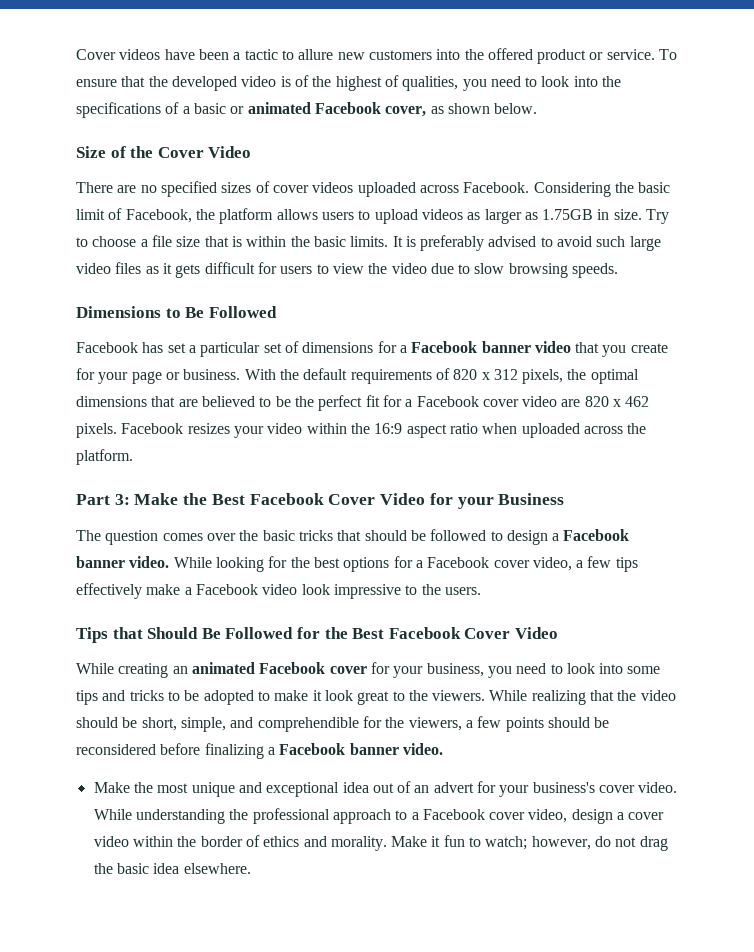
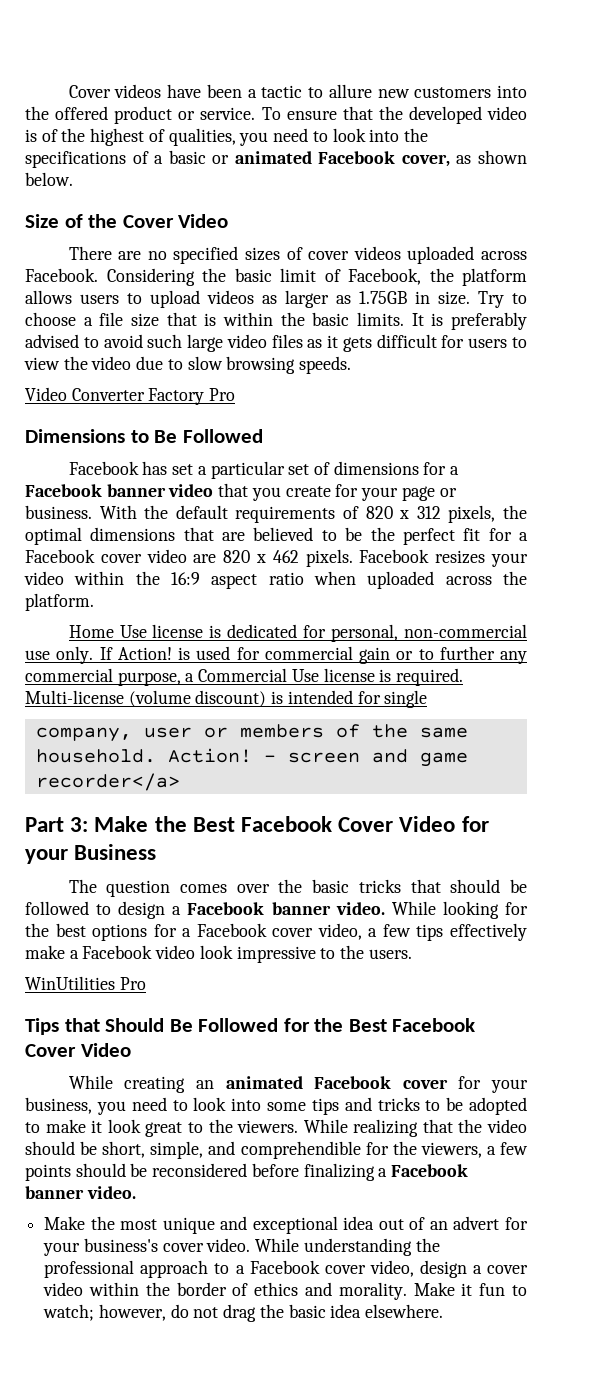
(619, 270) none -> [25,387,236,405] // Video Converter Factory Pro
(133, 457) none -> [68,624,527,642] [25,646,527,664] [25,668,464,686] [25,690,428,708] [35,724,468,742] [35,748,468,767] [35,773,180,791] // Home Use license is dedicated for personal, non-commercial use only. If Action! is used for commercial gain or to further any commercial purpose, a Commercial Use license is required. Multi-license (volume discount) is intended for single // company, user or members of the same household. Action! - screen and game recorder</a>
(481, 591) none -> [25,976,146,990] // WinUtilities Pro

